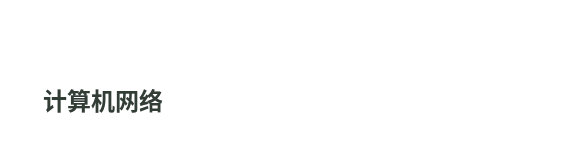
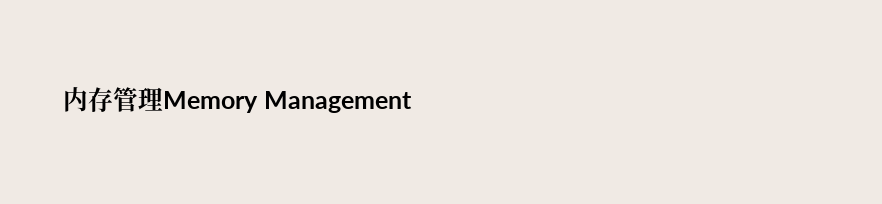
[43,88,163,113] 计算机网络 -> [63,87,412,113] 内存管理Memory Management

